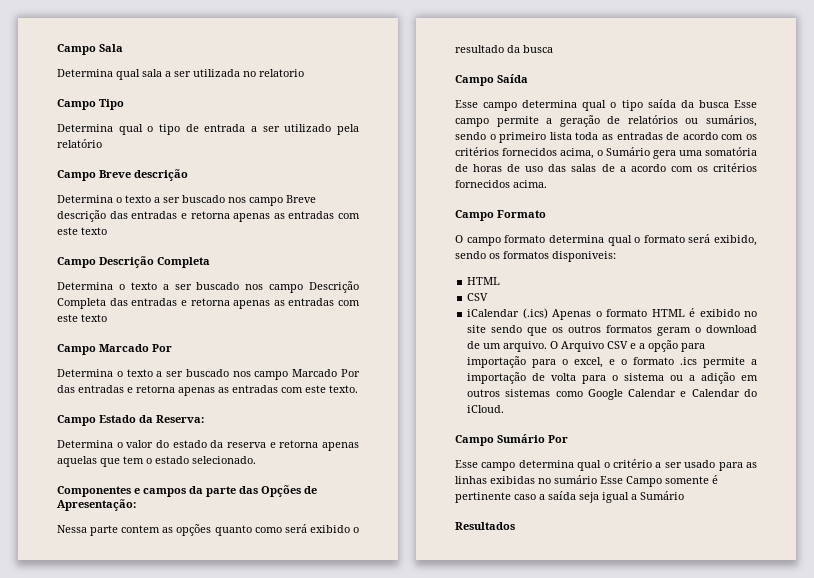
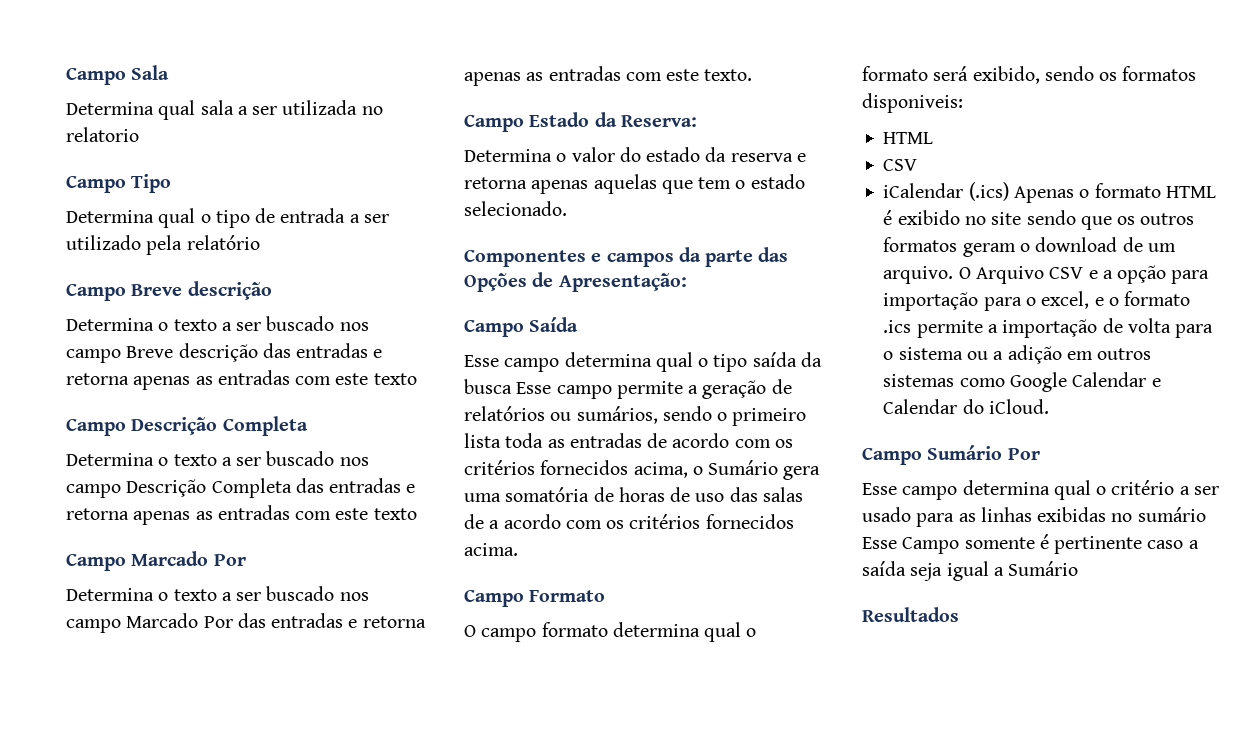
[57,524,359,536] [455,45,553,53] // Nessa parte contem as opções quanto como será exibido o resultado da busca -> (687, 282) none

